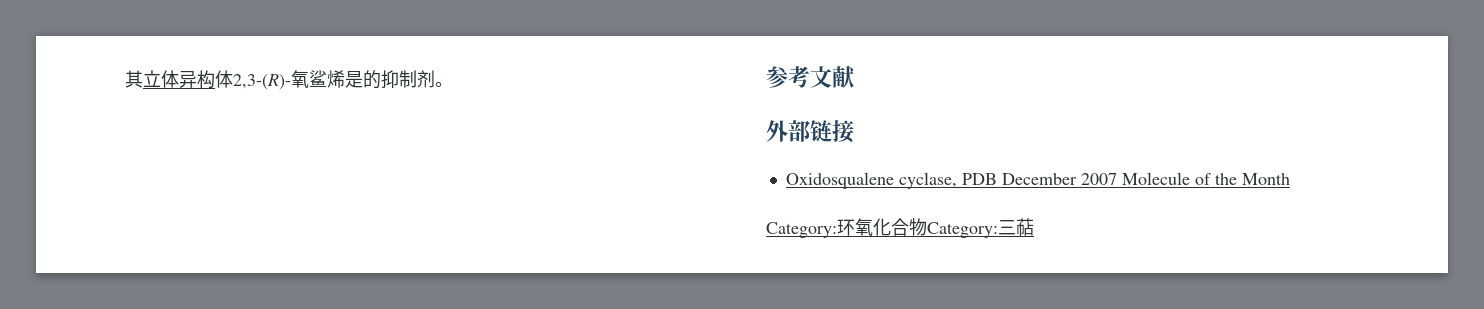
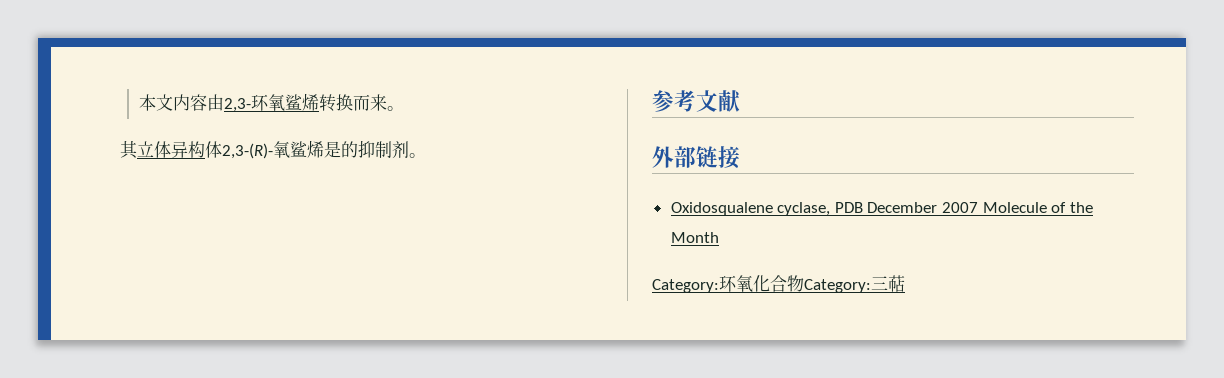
(125, 79) none -> [138,93,404,112] 本文内容由2,3-环氧鲨烯转换而来。 //

